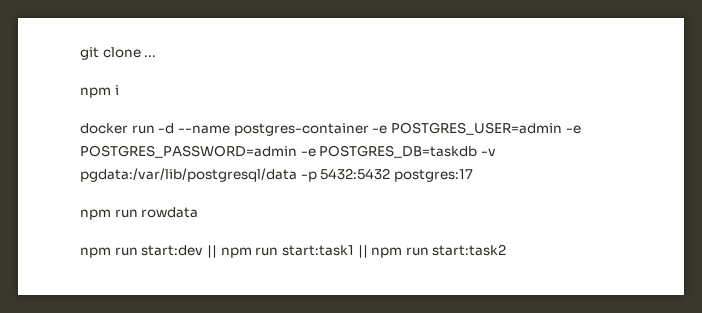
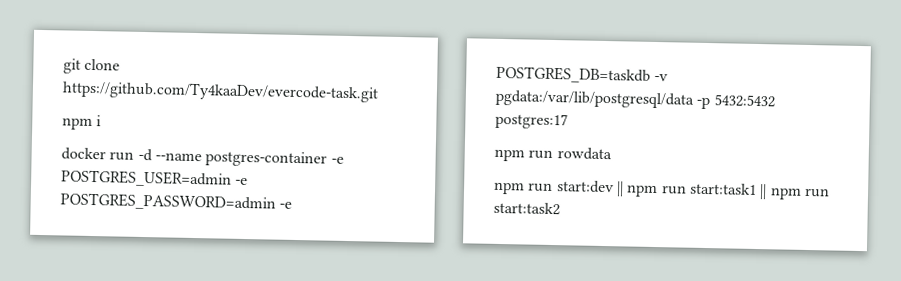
[144,55,157,57] ... -> [62,80,379,103] https://github.com/Ty4kaaDev/evercode-task.git

